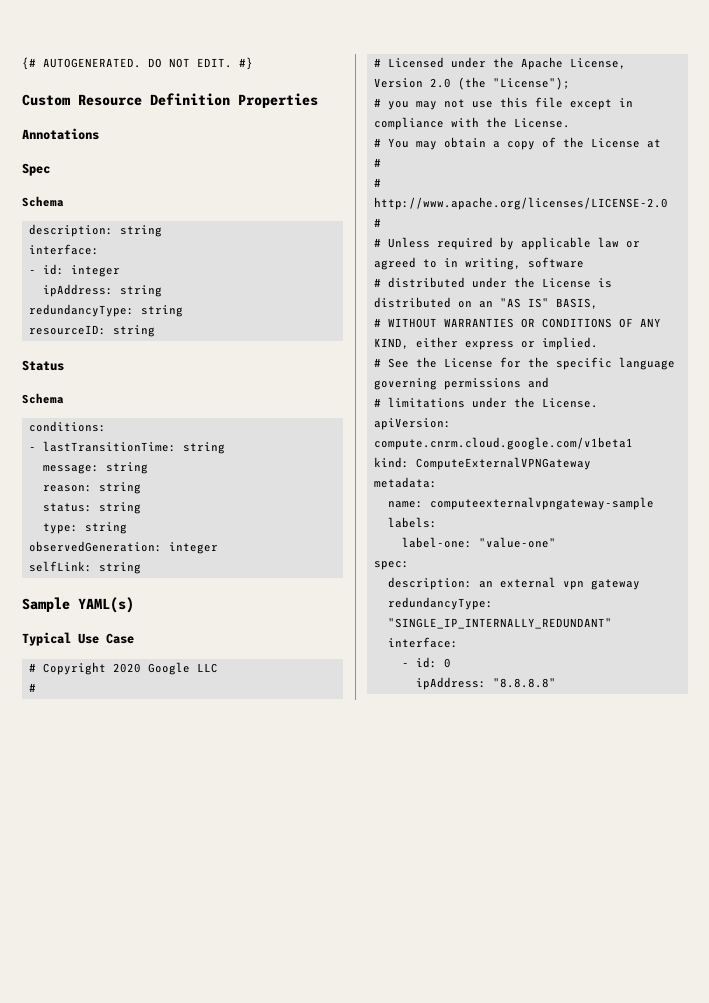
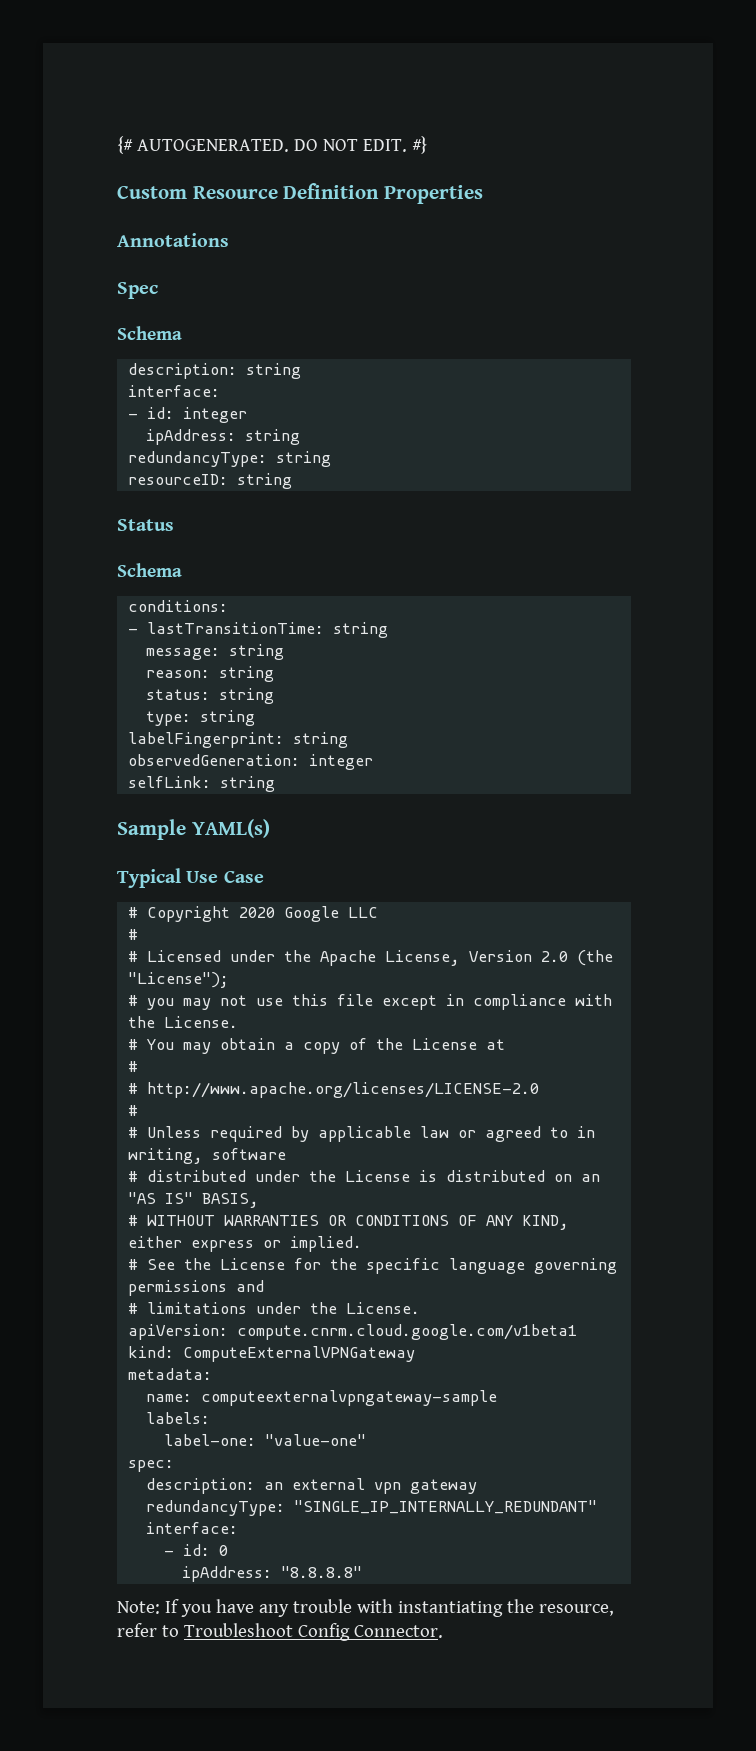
(127, 528) none -> [128,732,349,748] // labelFingerprint: string
(556, 683) none -> [117,1599,614,1617] [117,1623,443,1641] // Note: If you have any trouble with instantiating the resource, refer to Troubleshoot Config Connector.

